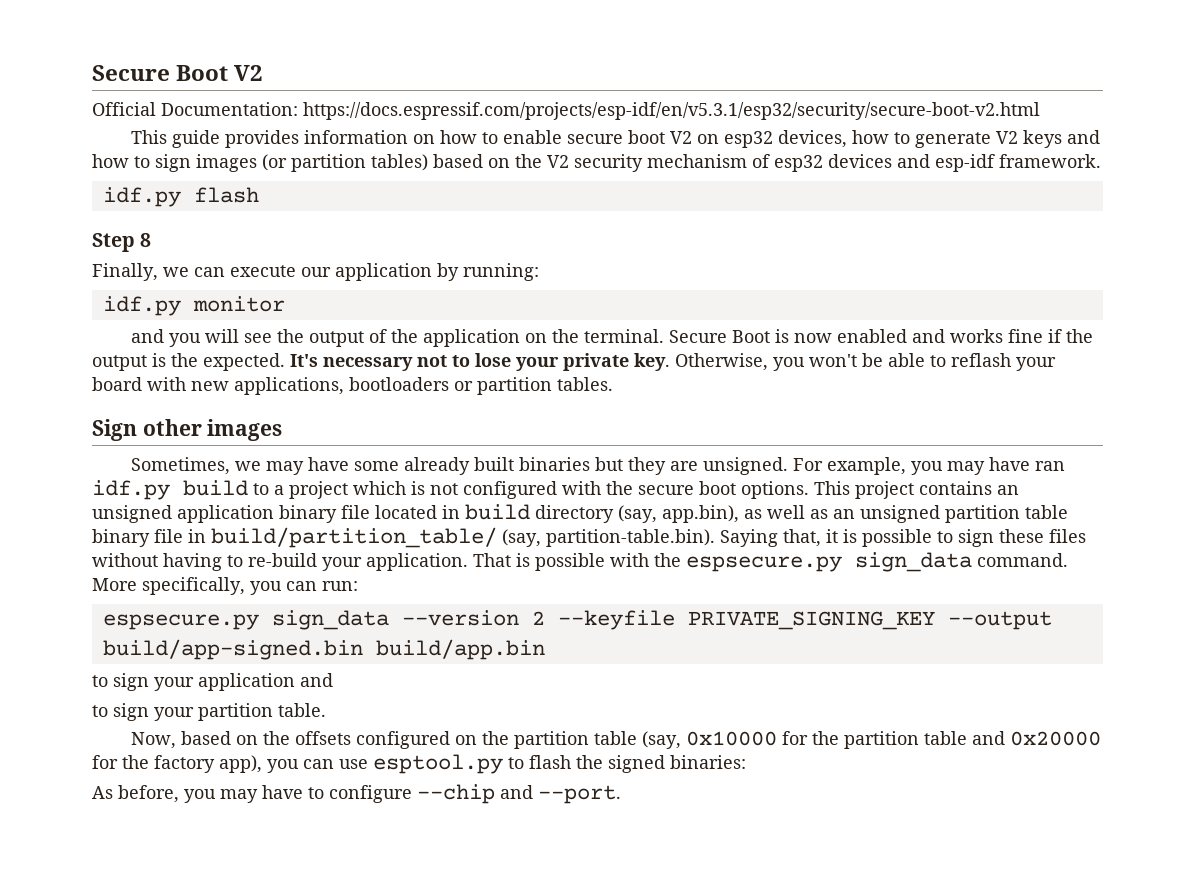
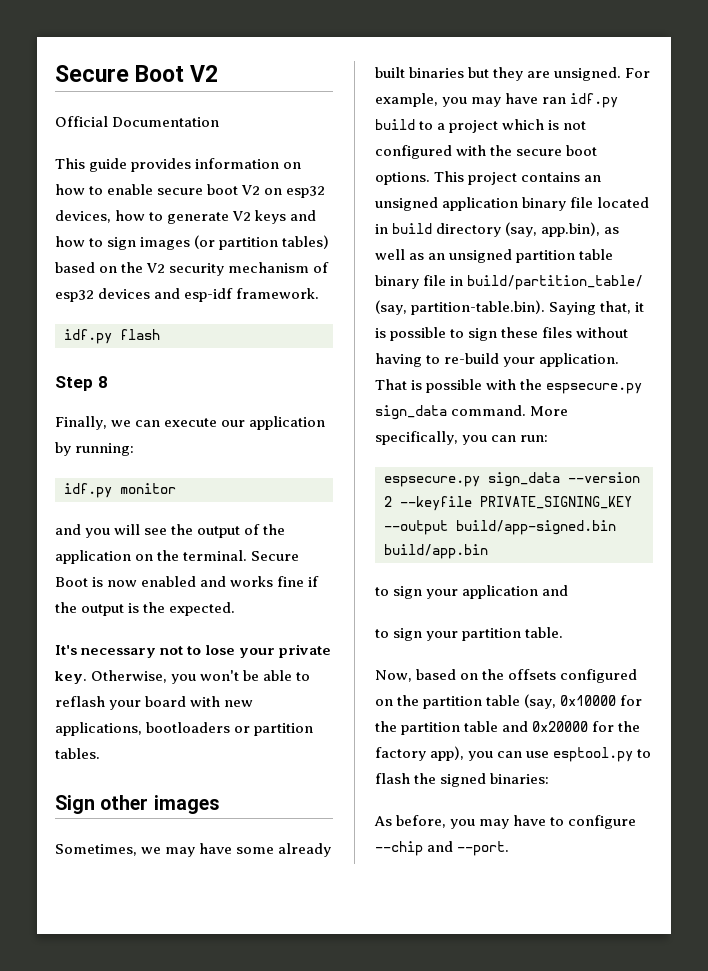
[161,102,1040,120] Documentation: https://docs.espressif.com/projects/esp-idf/en/v5.3.1/esp32/security/secure-boot-v2.html -> [112,117,220,127] Documentation
(285, 362) none -> (236, 609) //

